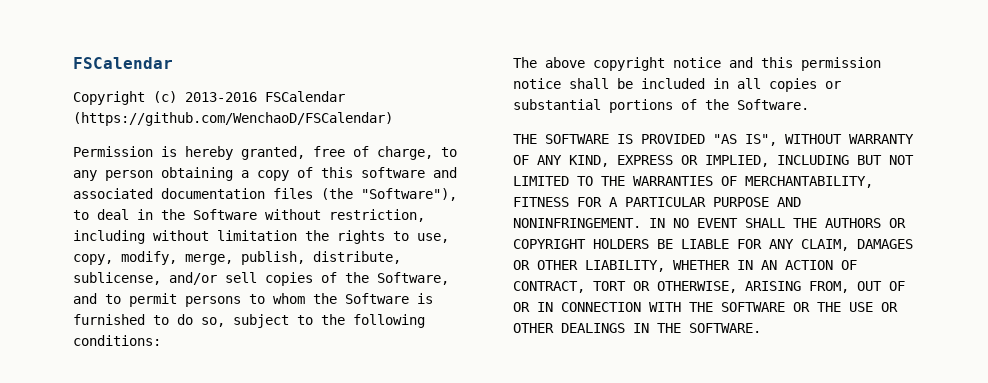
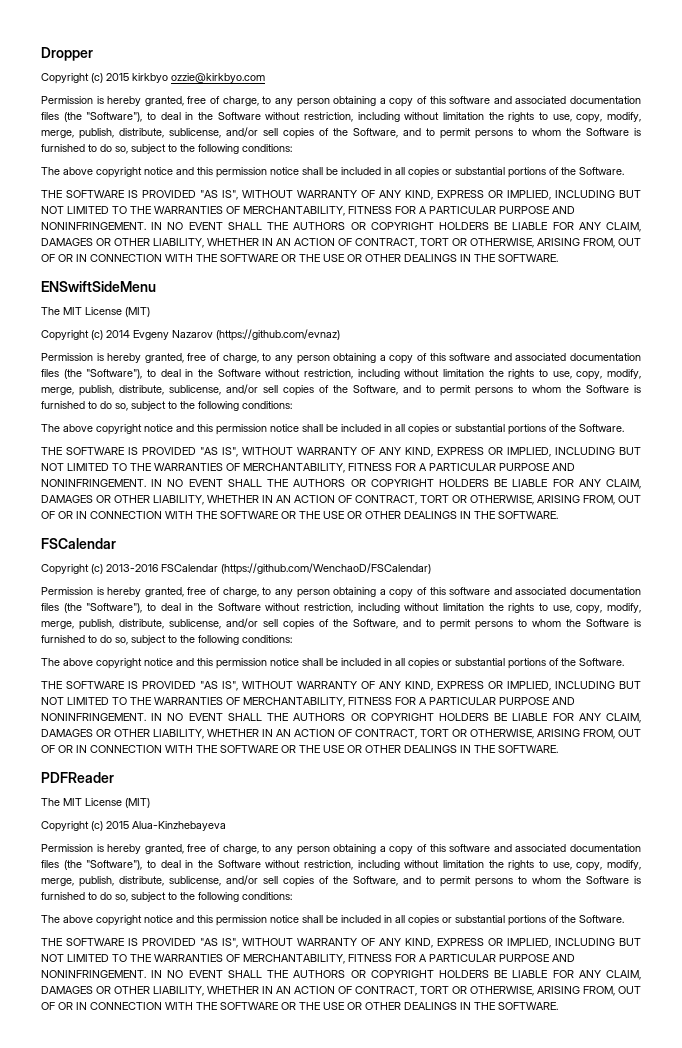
(73, 63) none -> [41,47,93,61] [41,73,265,84] [41,96,641,107] [41,112,641,123] [41,127,641,139] [41,144,292,154] [41,167,624,178] [41,190,641,200] [41,206,575,216] [41,222,641,232] [41,238,641,248] [41,254,558,262] [41,281,156,292] [41,307,150,317] [41,329,340,341] [41,353,641,364] [41,369,641,380] [41,384,641,396] [41,401,292,411] [41,424,624,435] [41,447,641,457] [41,463,575,473] [41,479,641,489] [41,495,641,505] [41,511,558,519] Dropper // Copyright (c) 2015 kirkbyo ozzie@kirkbyo.com // Permission is hereby granted, free of charge, to any person obtaining a copy of this software and associated documentation files (the "Software"), to deal in the Software without restriction, including without limitation the rights to use, copy, modify, merge, publish, distribute, sublicense, and/or sell copies of the Software, and to permit persons to whom the Software is furnished to do so, subject to the following conditions: // The above copyright notice and this permission notice shall be included in all copies or substantial portions of the Software. // THE SOFTWARE IS PROVIDED "AS IS", WITHOUT WARRANTY OF ANY KIND, EXPRESS OR IMPLIED, INCLUDING BUT NOT LIMITED TO THE WARRANTIES OF MERCHANTABILITY, FITNESS FOR A PARTICULAR PURPOSE AND NONINFRINGEMENT. IN NO EVENT SHALL THE AUTHORS OR COPYRIGHT HOLDERS BE LIABLE FOR ANY CLAIM, DAMAGES OR OTHER LIABILITY, WHETHER IN AN ACTION OF CONTRACT, TORT OR OTHERWISE, ARISING FROM, OUT OF OR IN CONNECTION WITH THE SOFTWARE OR THE USE OR OTHER DEALINGS IN THE SOFTWARE. // ENSwiftSideMenu // The MIT License (MIT) // Copyright (c) 2014 Evgeny Nazarov (https://github.com/evnaz) // Permission is hereby granted, free of charge, to any person obtaining a copy of this software and associated documentation files (the "Software"), to deal in the Software without restriction, including without limitation the rights to use, copy, modify, merge, publish, distribute, sublicense, and/or sell copies of the Software, and to permit persons to whom the Software is furnished to do so, subject to the following conditions: // The above copyright notice and this permission notice shall be included in all copies or substantial portions of the Software. // THE SOFTWARE IS PROVIDED "AS IS", WITHOUT WARRANTY OF ANY KIND, EXPRESS OR IMPLIED, INCLUDING BUT NOT LIMITED TO THE WARRANTIES OF MERCHANTABILITY, FITNESS FOR A PARTICULAR PURPOSE AND NONINFRINGEMENT. IN NO EVENT SHALL THE AUTHORS OR COPYRIGHT HOLDERS BE LIABLE FOR ANY CLAIM, DAMAGES OR OTHER LIABILITY, WHETHER IN AN ACTION OF CONTRACT, TORT OR OTHERWISE, ARISING FROM, OUT OF OR IN CONNECTION WITH THE SOFTWARE OR THE USE OR OTHER DEALINGS IN THE SOFTWARE. //
(761, 328) none -> [41,772,114,783] [41,798,150,808] [41,821,226,832] [41,844,641,855] [41,860,641,871] [41,875,641,887] [41,892,292,902] [41,915,624,926] [41,938,641,948] [41,954,575,964] [41,970,641,980] [41,986,641,996] [41,1002,558,1010] // PDFReader // The MIT License (MIT) // Copyright (c) 2015 Alua-Kinzhebayeva // Permission is hereby granted, free of charge, to any person obtaining a copy of this software and associated documentation files (the "Software"), to deal in the Software without restriction, including without limitation the rights to use, copy, modify, merge, publish, distribute, sublicense, and/or sell copies of the Software, and to permit persons to whom the Software is furnished to do so, subject to the following conditions: // The above copyright notice and this permission notice shall be included in all copies or substantial portions of the Software. // THE SOFTWARE IS PROVIDED "AS IS", WITHOUT WARRANTY OF ANY KIND, EXPRESS OR IMPLIED, INCLUDING BUT NOT LIMITED TO THE WARRANTIES OF MERCHANTABILITY, FITNESS FOR A PARTICULAR PURPOSE AND NONINFRINGEMENT. IN NO EVENT SHALL THE AUTHORS OR COPYRIGHT HOLDERS BE LIABLE FOR ANY CLAIM, DAMAGES OR OTHER LIABILITY, WHETHER IN AN ACTION OF CONTRACT, TORT OR OTHERWISE, ARISING FROM, OUT OF OR IN CONNECTION WITH THE SOFTWARE OR THE USE OR OTHER DEALINGS IN THE SOFTWARE.

